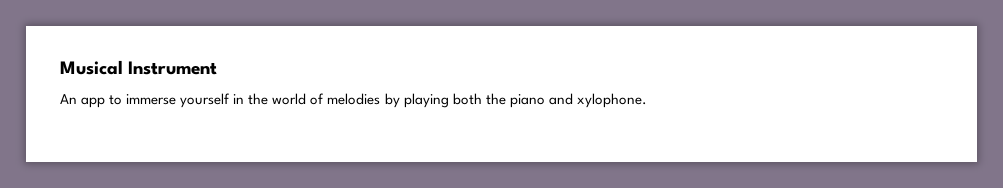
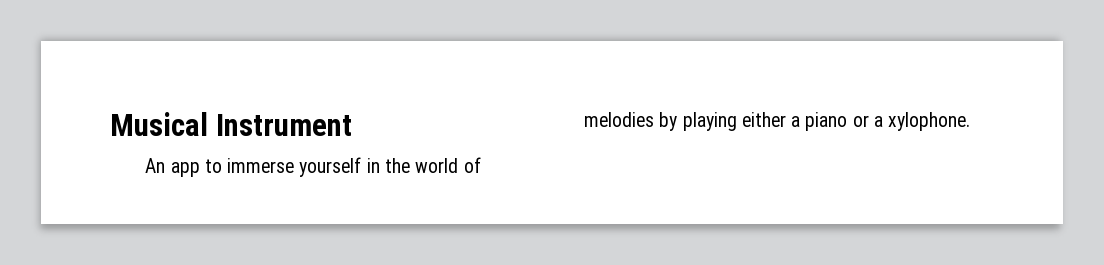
[452,93,573,108] both the piano and -> [741,112,883,131] either a piano or a

